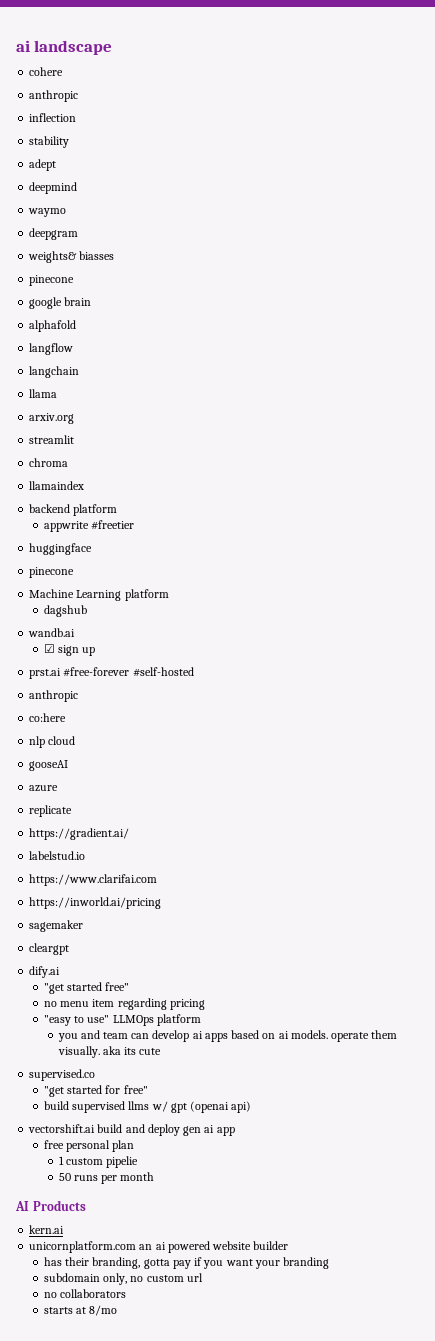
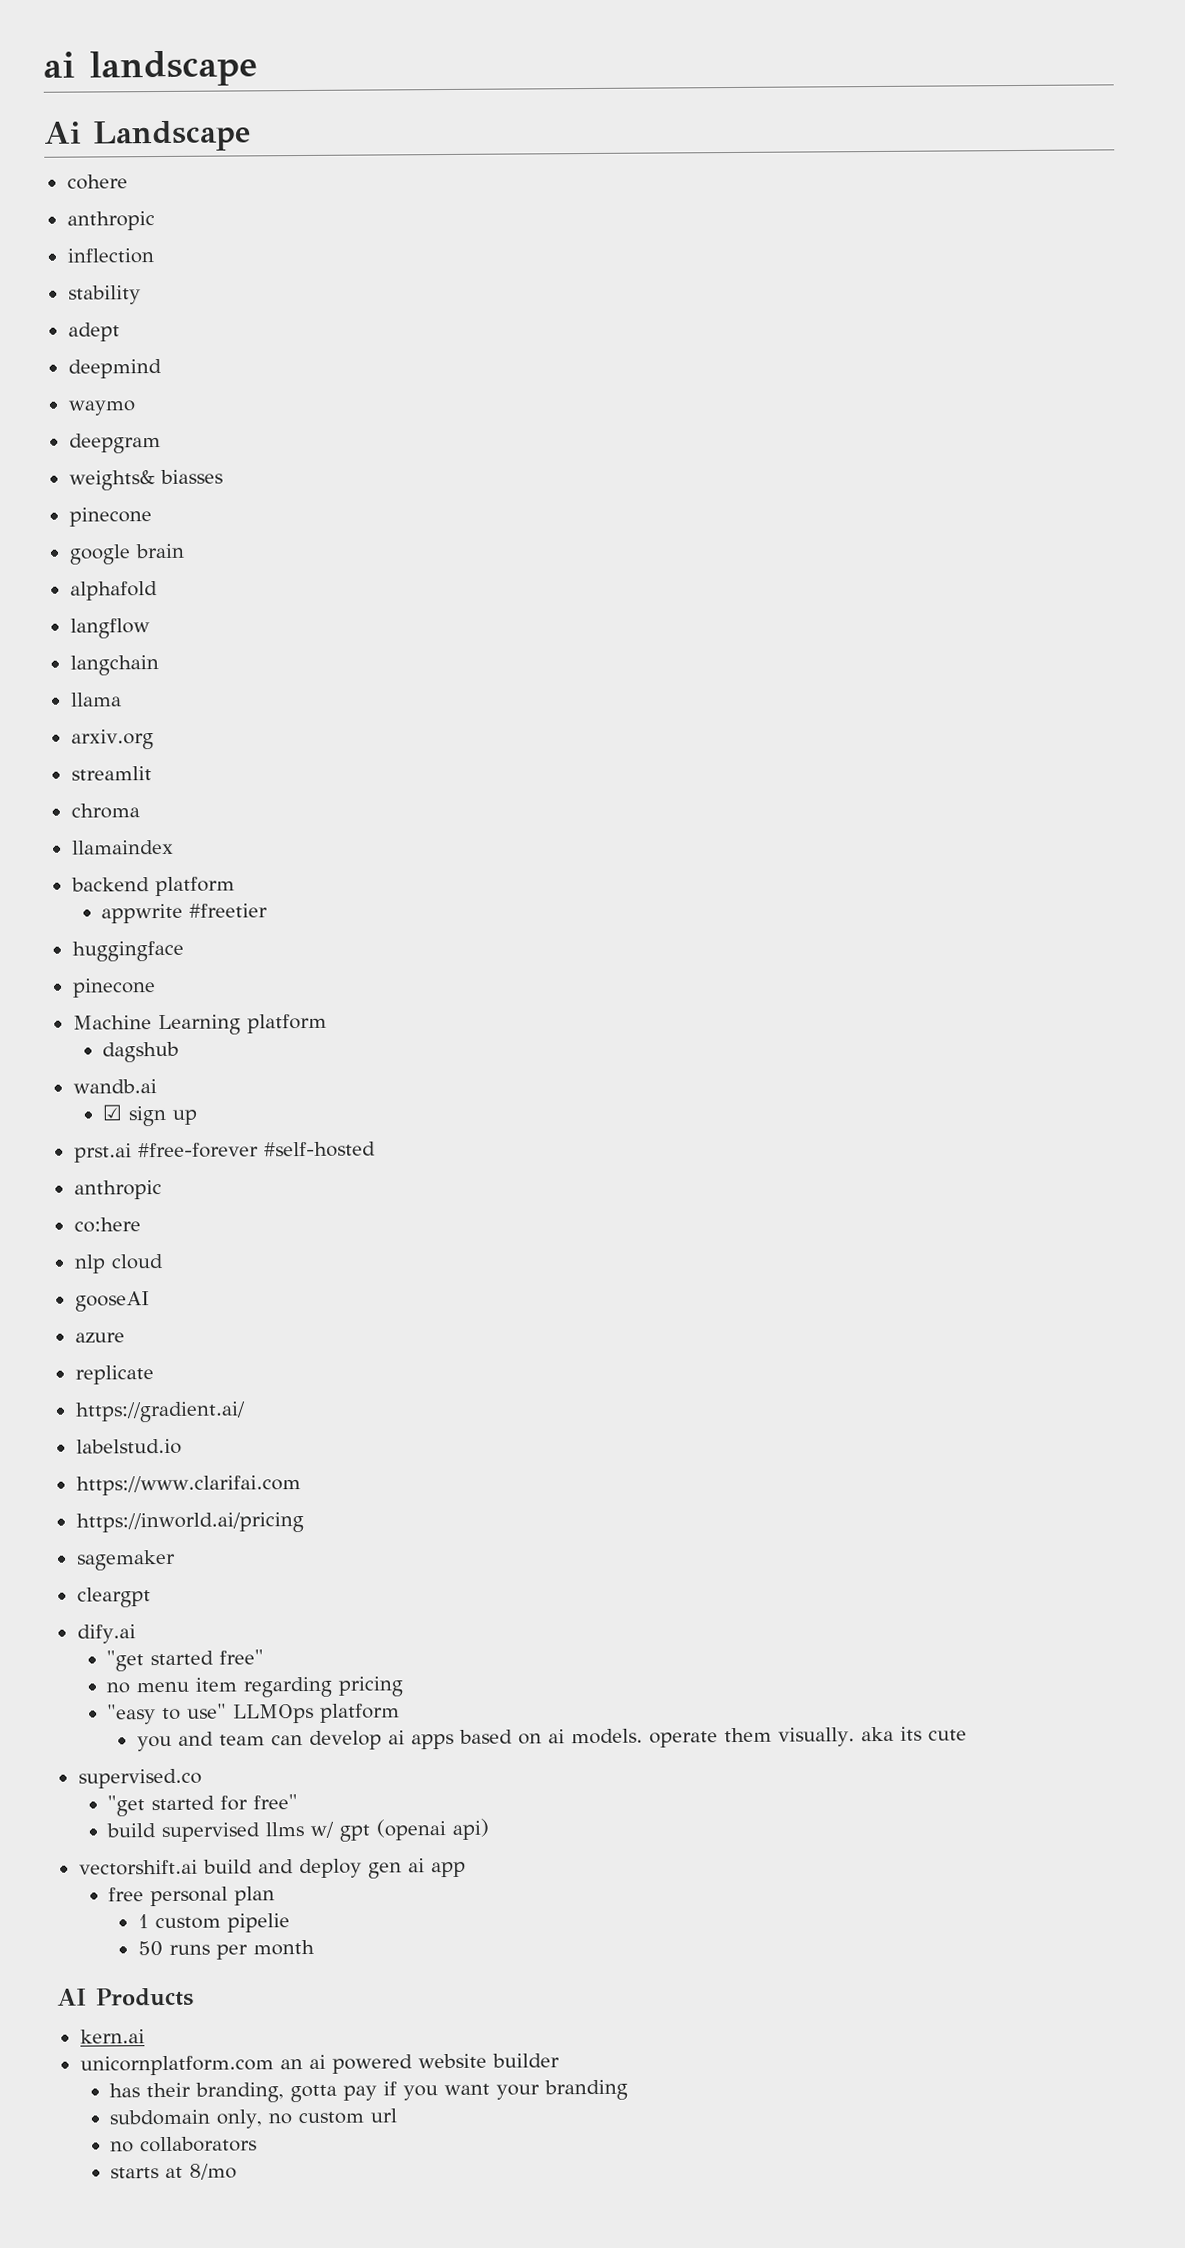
(113, 47) none -> [43,120,251,152] // Ai Landscape

